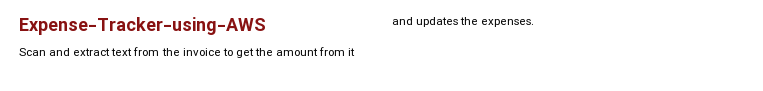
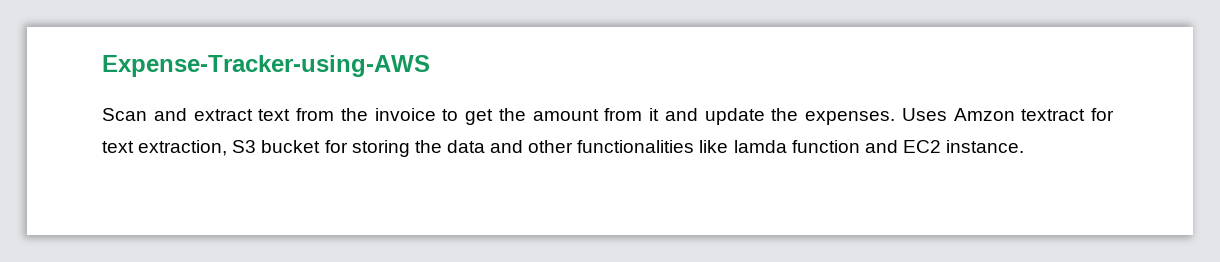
[416,17,459,27] updates -> [704,108,765,125] update
(535, 23) none -> [901,108,1114,121] [102,140,1025,157] Uses Amzon textract for text extraction, S3 bucket for storing the data and other functionalities like lamda function and EC2 instance.

